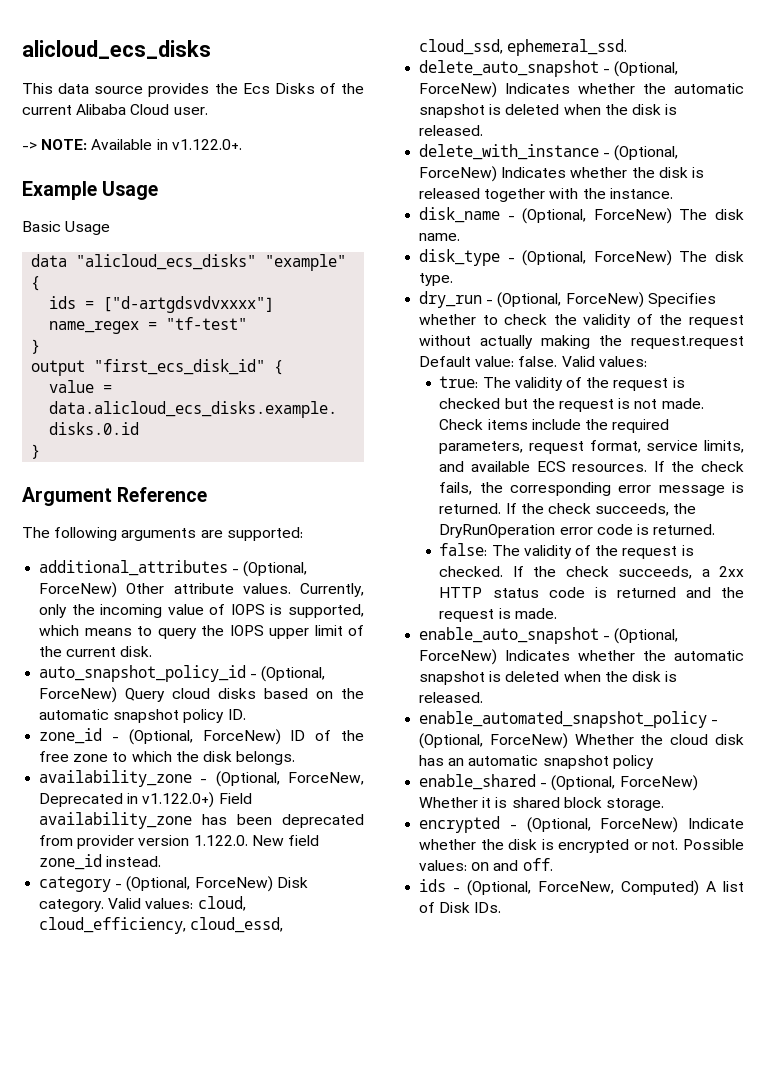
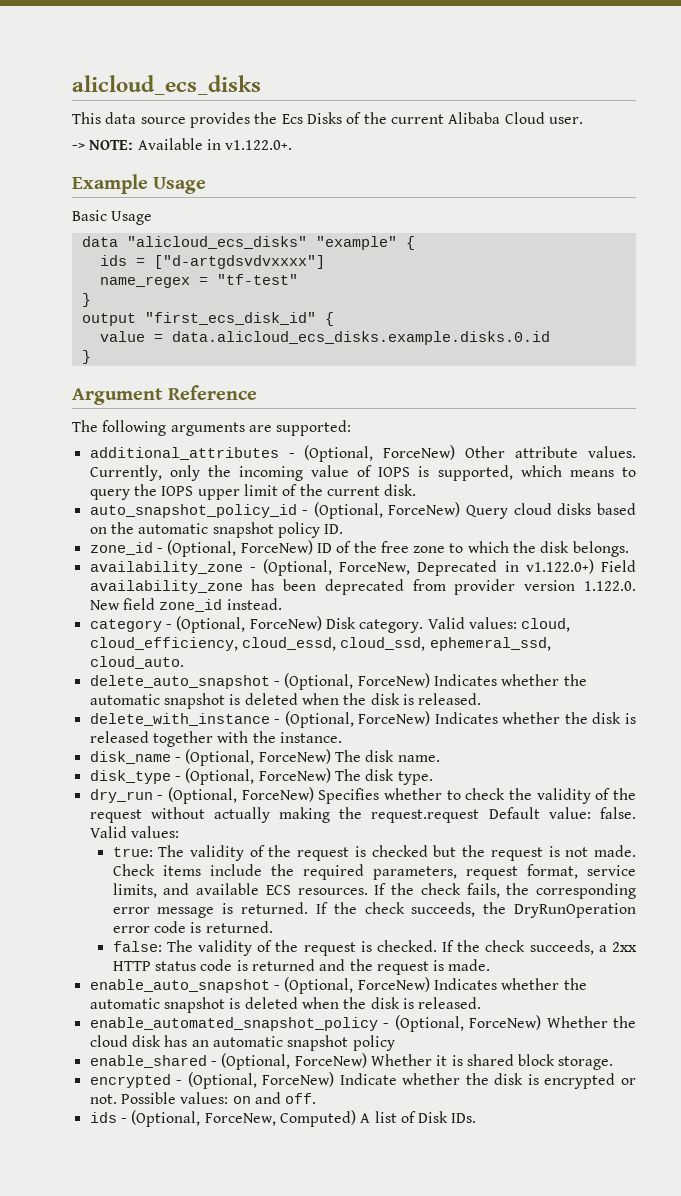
[507,39,628,56] ephemeral_ssd. -> [429,637,551,651] [89,656,184,669] ephemeral_ssd, cloud_auto.

